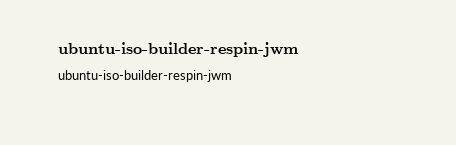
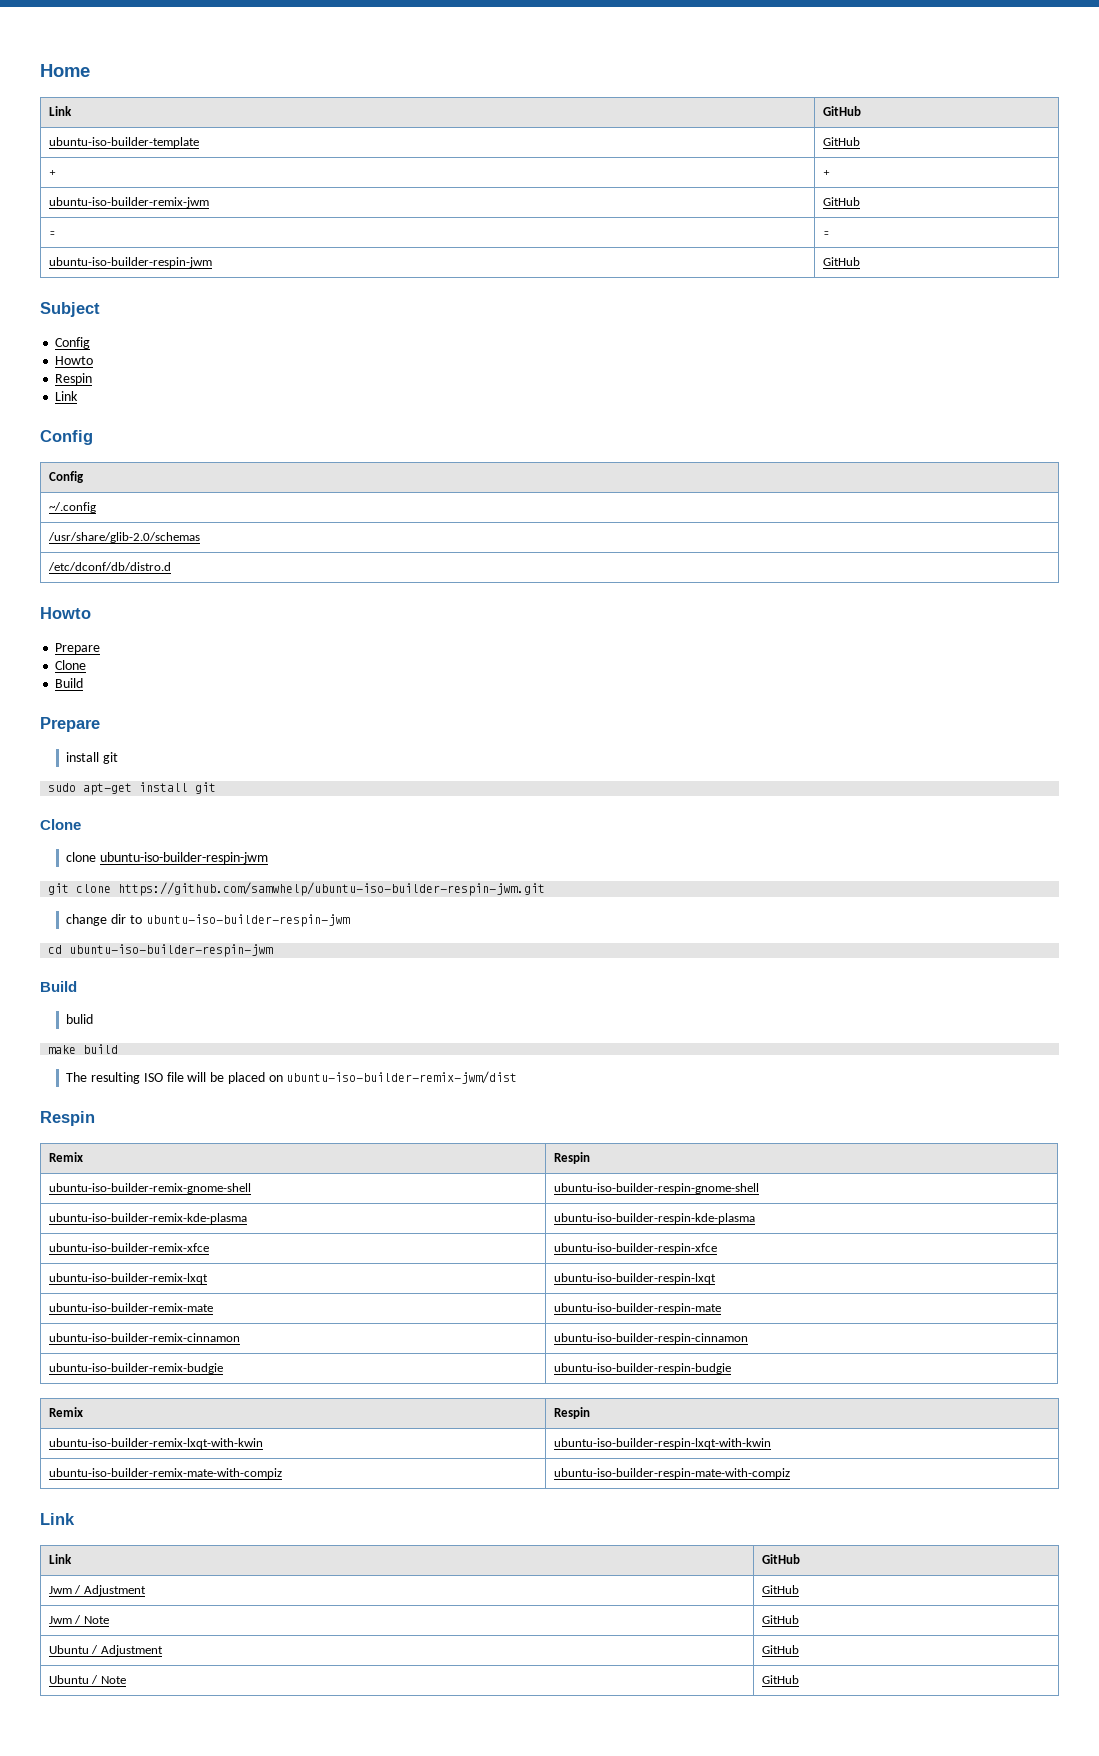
[58,42,298,57] [58,70,232,82] ubuntu-iso-builder-respin-jwm // ubuntu-iso-builder-respin-jwm -> [40,64,90,77] [49,106,73,116] [823,106,862,116] [49,137,200,148] [823,137,861,146] [49,170,57,176] [823,170,831,176] [49,197,210,208] [823,197,861,206] [49,231,56,236] [823,231,830,236] [49,257,213,268] [823,257,861,266] [40,302,100,317] [55,337,91,349] [55,356,94,365] [55,373,93,385] [55,391,79,401] [40,430,93,445] [49,471,85,483] [49,502,97,513] [48,532,201,543] [48,562,172,571] [40,607,91,619] [55,643,101,654] [55,660,87,670] [55,678,84,688] [40,717,100,732] [66,752,119,764] [48,782,217,795] [40,819,81,830] [66,852,269,864] [48,882,546,896] [66,914,350,927] [48,944,274,957] [40,981,77,992] [66,1014,94,1024] [48,1044,119,1054] [66,1071,518,1084] [40,1111,95,1126] [49,1152,84,1162] [554,1152,591,1164] [49,1183,252,1194] [554,1183,760,1194] [49,1213,248,1224] [554,1213,756,1224] [49,1243,210,1252] [554,1243,718,1254] [49,1273,209,1284] [554,1273,717,1284] [49,1303,214,1312] [554,1303,722,1314] [49,1333,241,1342] [554,1333,749,1344] [49,1363,224,1374] [554,1363,732,1374] [49,1407,84,1417] [554,1407,591,1419] [49,1438,264,1449] [554,1438,772,1449] [49,1468,283,1479] [554,1468,791,1479] [40,1513,75,1525] [49,1554,73,1564] [762,1554,801,1564] [49,1585,146,1596] [762,1585,800,1594] [49,1615,109,1624] [762,1615,800,1624] [49,1645,163,1656] [762,1645,800,1654] [49,1675,126,1684] [762,1675,800,1684] Home // Link | GitHub // ubuntu-iso-builder-template | GitHub // + | + // ubuntu-iso-builder-remix-jwm | GitHub // = | = // ubuntu-iso-builder-respin-jwm | GitHub // Subject // Config // Howto // Respin // Link // Config // Config // ~/.config // /usr/share/glib-2.0/schemas // /etc/dconf/db/distro.d // Howto // Prepare // Clone // Build // Prepare // install git // sudo apt-get install git // Clone // clone ubuntu-iso-builder-respin-jwm // git clone https://github.com/samwhelp/ubuntu-iso-builder-respin-jwm.git // change dir to ubuntu-iso-builder-respin-jwm // cd ubuntu-iso-builder-respin-jwm // Build // bulid // make build // The resulting ISO file will be placed on ubuntu-iso-builder-remix-jwm/dist // Respin // Remix | Respin // ubuntu-iso-builder-remix-gnome-shell | ubuntu-iso-builder-respin-gnome-shell // ubuntu-iso-builder-remix-kde-plasma | ubuntu-iso-builder-respin-kde-plasma // ubuntu-iso-builder-remix-xfce | ubuntu-iso-builder-respin-xfce // ubuntu-iso-builder-remix-lxqt | ubuntu-iso-builder-respin-lxqt // ubuntu-iso-builder-remix-mate | ubuntu-iso-builder-respin-mate // ubuntu-iso-builder-remix-cinnamon | ubuntu-iso-builder-respin-cinnamon // ubuntu-iso-builder-remix-budgie | ubuntu-iso-builder-respin-budgie // Remix | Respin // ubuntu-iso-builder-remix-lxqt-with-kwin | ubuntu-iso-builder-respin-lxqt-with-kwin // ubuntu-iso-builder-remix-mate-with-compiz | ubuntu-iso-builder-respin-mate-with-compiz // Link // Link | GitHub // Jwm / Adjustment | GitHub // Jwm / Note | GitHub // Ubuntu / Adjustment | GitHub // Ubuntu / Note | GitHub

